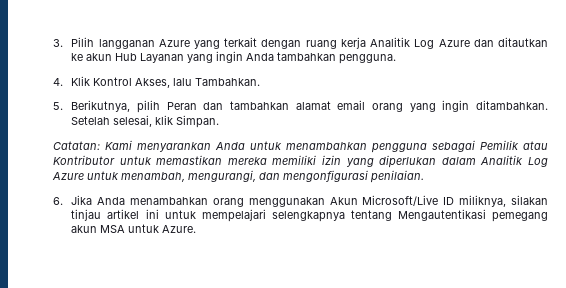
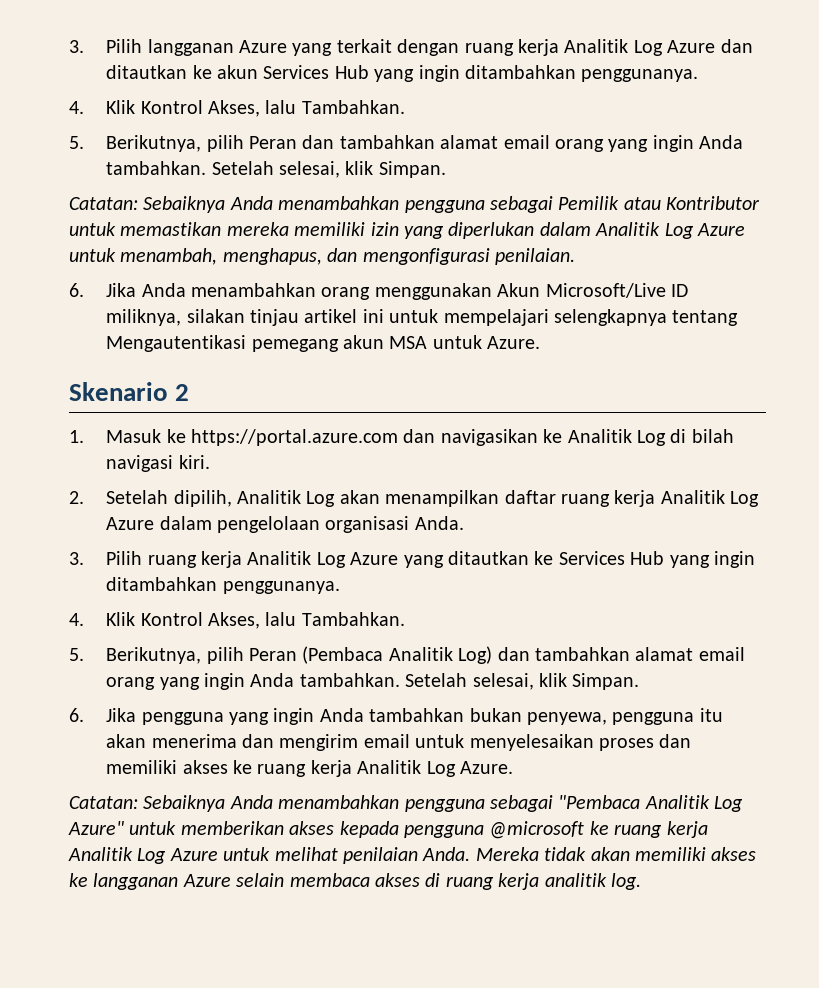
[115,51,397,64] Hub Layanan yang ingin Anda tambahkan pengguna. -> [263,65,699,82] Services Hub yang ingin ditambahkan penggunanya.
[475,100,548,110] ditambahkan. -> [699,135,744,149] [106,161,207,175] Anda tambahkan.
[105,140,282,152] Kami menyarankan Anda untuk -> [143,196,273,213] Sebaiknya Anda
[188,170,256,182] mengurangi, -> [222,248,322,265] menghapus,
(197, 229) none -> [69,382,190,401] [69,429,734,446] [106,455,210,472] [69,490,760,507] [106,516,464,533] [69,551,756,568] [106,577,340,594] [69,612,405,629] [69,646,745,664] [106,673,640,690] [69,708,723,725] [106,734,692,751] [106,760,514,777] [69,795,744,812] [68,821,708,839] [68,847,757,864] [69,873,641,890] // Skenario 2 // 1. Masuk ke https://portal.azure.com dan navigasikan ke Analitik Log di bilah navigasi kiri. // 2. Setelah dipilih, Analitik Log akan menampilkan daftar ruang kerja Analitik Log Azure dalam pengelolaan organisasi Anda. // 3. Pilih ruang kerja Analitik Log Azure yang ditautkan ke Services Hub yang ingin ditambahkan penggunanya. // 4. Klik Kontrol Akses, lalu Tambahkan. // 5. Berikutnya, pilih Peran (Pembaca Analitik Log) dan tambahkan alamat email orang yang ingin Anda tambahkan. Setelah selesai, klik Simpan. // 6. Jika pengguna yang ingin Anda tambahkan bukan penyewa, pengguna itu akan menerima dan mengirim email untuk menyelesaikan proses dan memiliki akses ke ruang kerja Analitik Log Azure. // Catatan: Sebaiknya Anda menambahkan pengguna sebagai "Pembaca Analitik Log Azure" untuk memberikan akses kepada pengguna @microsoft ke ruang kerja Analitik Log Azure untuk melihat penilaian Anda. Mereka tidak akan memiliki akses ke langganan Azure selain membaca akses di ruang kerja analitik log.

